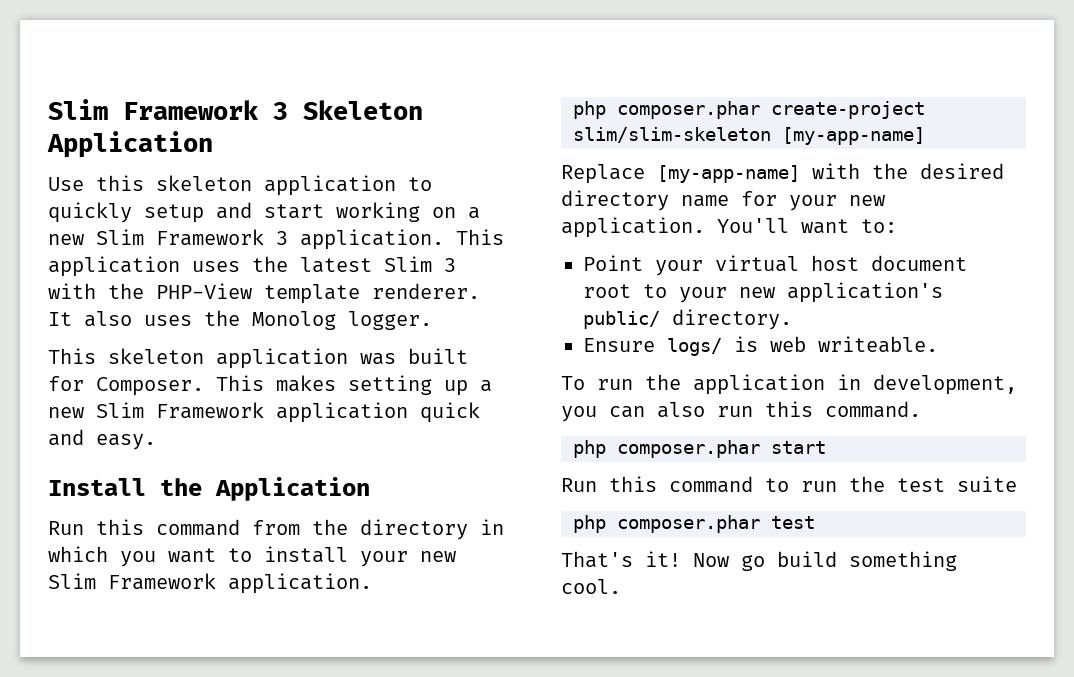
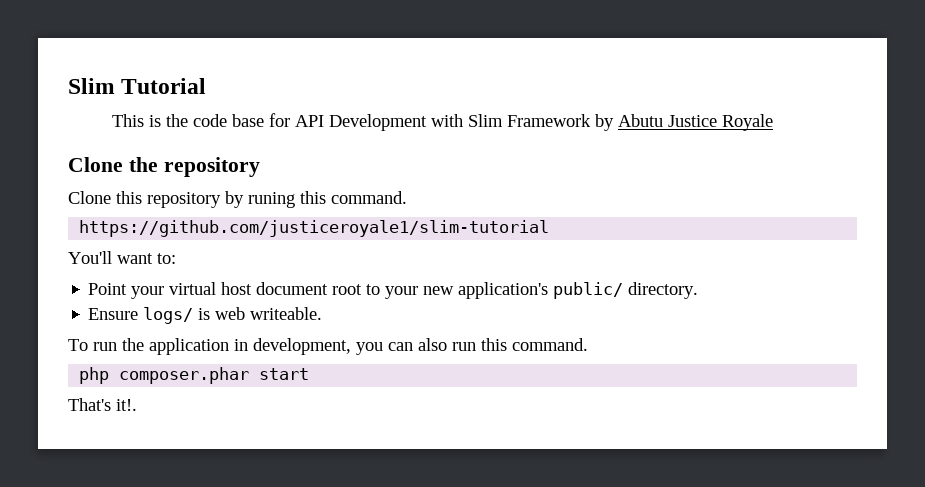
[48,99,423,120] [47,131,213,158] [48,175,432,196] [48,202,480,223] [48,229,504,250] [48,256,456,277] [48,283,480,304] [48,310,432,330] [48,348,468,369] [48,375,492,396] [48,402,480,423] [48,429,156,450] [48,477,370,501] [48,519,504,540] [48,546,456,567] [48,573,372,594] [573,101,925,119] [573,127,925,145] [561,163,1004,184] [561,190,885,211] [561,217,705,238] Slim Framework 3 Skeleton Application // Use this skeleton application to quickly setup and start working on a new Slim Framework 3 application. This application uses the latest Slim 3 with the PHP-View template renderer. It also uses the Monolog logger. // This skeleton application was built for Composer. This makes setting up a new Slim Framework application quick and easy. // Install the Application // Run this command from the directory in which you want to install your new Slim Framework application. // php composer.phar create-project slim/slim-skeleton [my-app-name] // Replace [my-app-name] with the desired directory name for your new application. -> [68,78,207,94] [111,113,773,131] [68,157,260,177] [68,191,407,208] [79,220,550,237] Slim Tutorial // This is the code base for API Development with Slim Framework by Abutu Justice Royale // Clone the repository // Clone this repository by runing this command. // https://github.com/justiceroyale1/slim-tutorial //
[561,476,1017,493] [573,515,815,533] [561,551,957,571] [561,579,621,594] Run this command to run the test suite // php composer.phar test // That's it! Now go build something cool. -> [68,398,137,411] That's it!.

